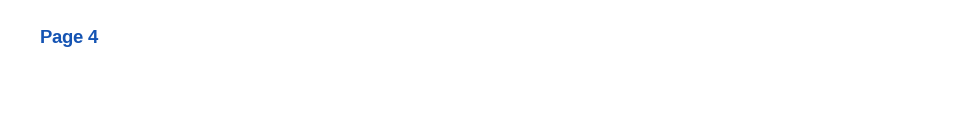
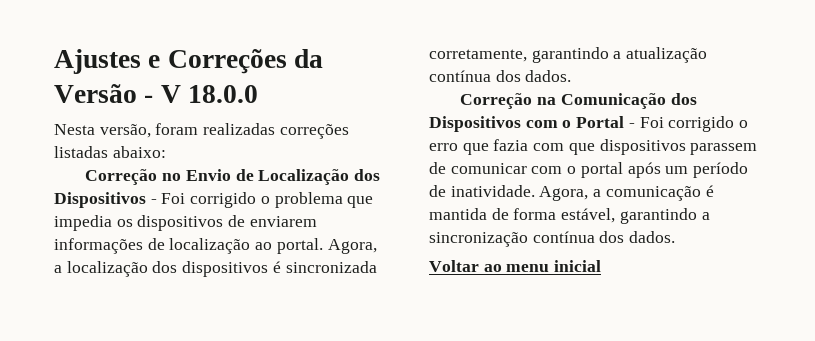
[40,30,99,47] Page 4 -> [54,49,324,74] [54,84,259,103] [54,123,349,139] [54,146,166,158] [85,169,381,185] [54,192,374,208] [54,215,317,231] [54,238,377,254] [54,261,377,277] [429,47,708,63] [429,70,572,82] [460,93,697,109] [429,116,749,132] [429,139,758,155] [429,162,749,178] [429,185,714,201] [429,208,710,224] [429,231,676,247] [429,260,602,272] Ajustes e Correções da Versão - V 18.0.0 // Nesta versão, foram realizadas correções listadas abaixo: // Correção no Envio de Localização dos Dispositivos - Foi corrigido o problema que impedia os dispositivos de enviarem informações de localização ao portal. Agora, a localização dos dispositivos é sincronizada corretamente, garantindo a atualização contínua dos dados. // Correção na Comunicação dos Dispositivos com o Portal - Foi corrigido o erro que fazia com que dispositivos parassem de comunicar com o portal após um período de inatividade. Agora, a comunicação é mantida de forma estável, garantindo a sincronização contínua dos dados. // Voltar ao menu inicial

